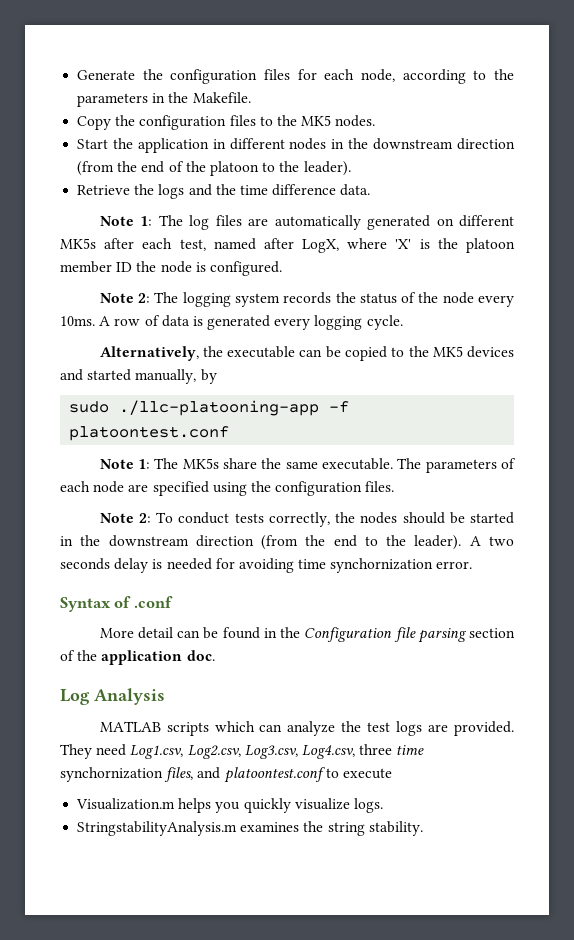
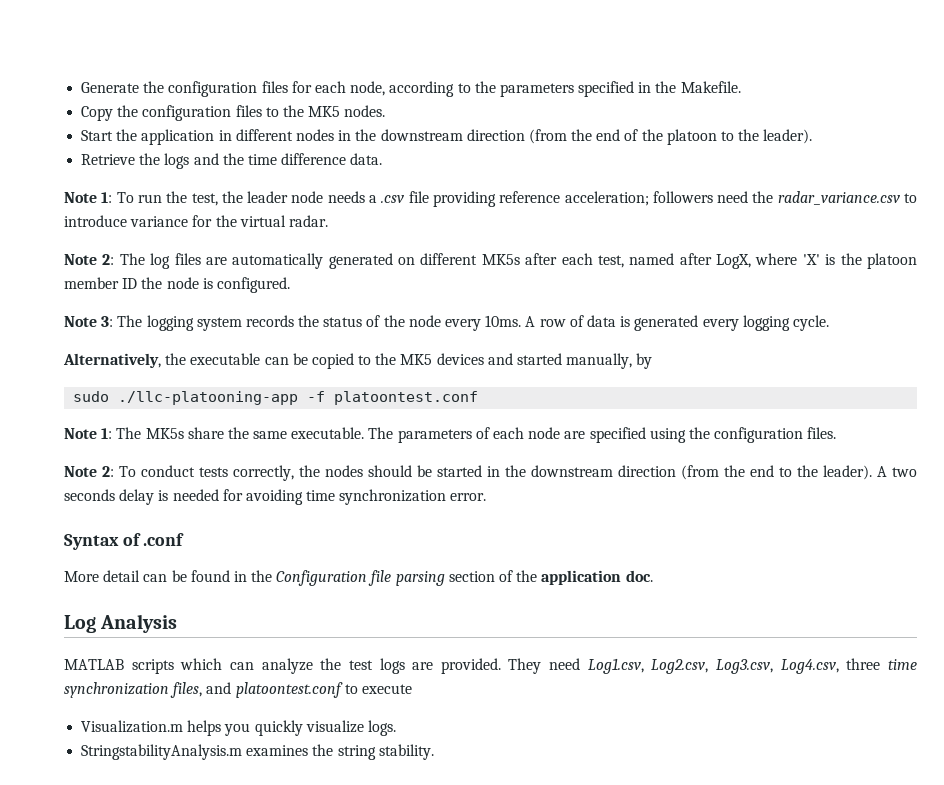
(149, 100) none -> [578,81,635,97] specified
(153, 221) none -> [116,191,917,207] [64,215,328,227] [64,254,115,265] To run the test, the leader node needs a .csv file providing reference acceleration; followers need the radar_variance.csv to introduce variance for the virtual radar. // Note 2:
[138,293,151,303] 2: -> [101,316,114,327] 3:
[330,558,434,573] synchornization -> [339,489,447,505] synchronization
[60,767,163,782] synchornization -> [64,682,169,698] synchronization

